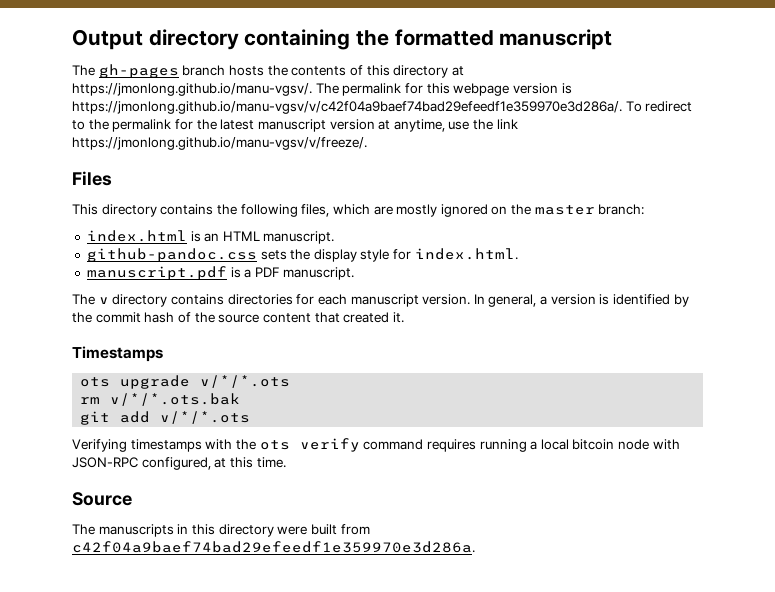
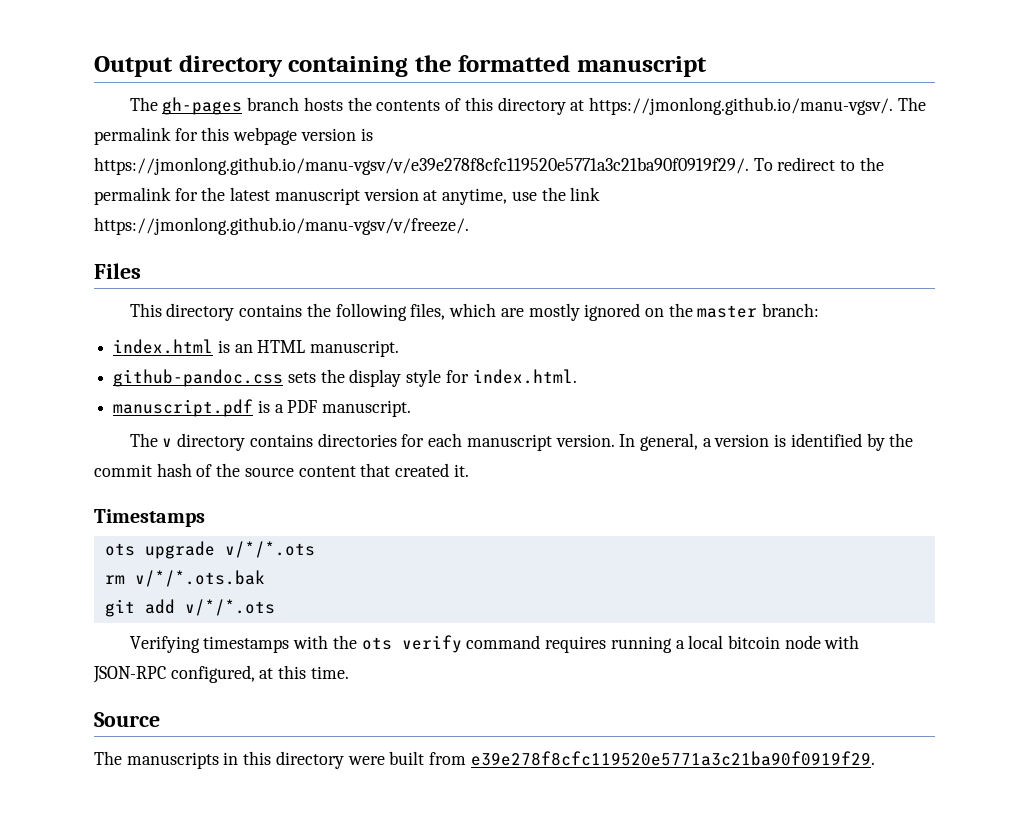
[72,101,622,114] https://jmonlong.github.io/manu-vgsv/v/c42f04a9baef74bad29efeedf1e359970e3d286a/. -> [94,157,749,175] https://jmonlong.github.io/manu-vgsv/v/e39e278f8cfc119520e5771a3c21ba90f0919f29/.
[72,541,475,553] c42f04a9baef74bad29efeedf1e359970e3d286a. -> [470,751,875,766] e39e278f8cfc119520e5771a3c21ba90f0919f29.

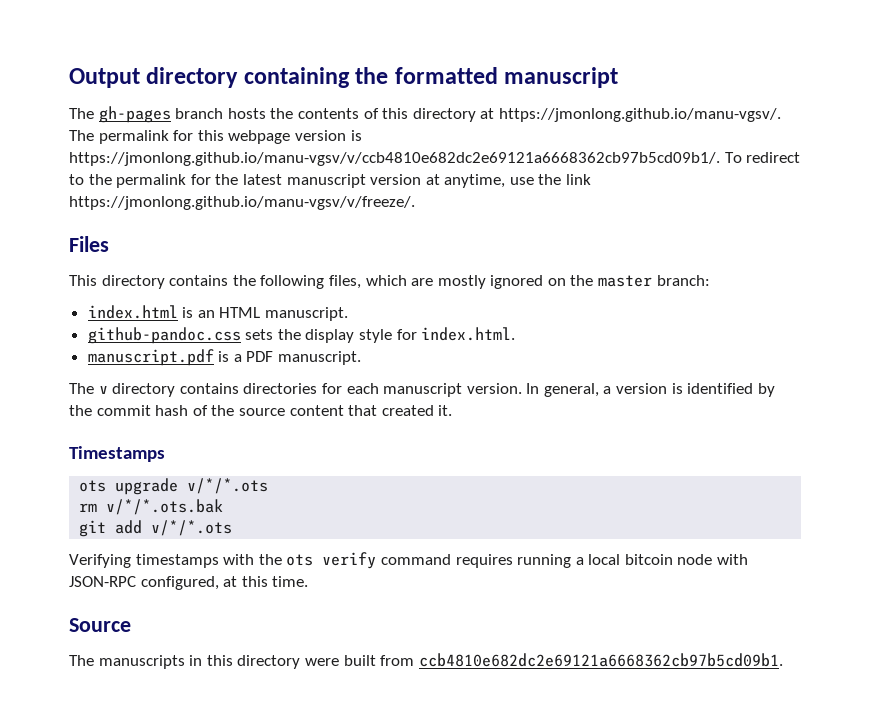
[94,157,749,175] https://jmonlong.github.io/manu-vgsv/v/e39e278f8cfc119520e5771a3c21ba90f0919f29/. -> [69,152,720,166] https://jmonlong.github.io/manu-vgsv/v/ccb4810e682dc2e69121a6668362cb97b5cd09b1/.
[470,751,875,766] e39e278f8cfc119520e5771a3c21ba90f0919f29. -> [418,653,783,667] ccb4810e682dc2e69121a6668362cb97b5cd09b1.

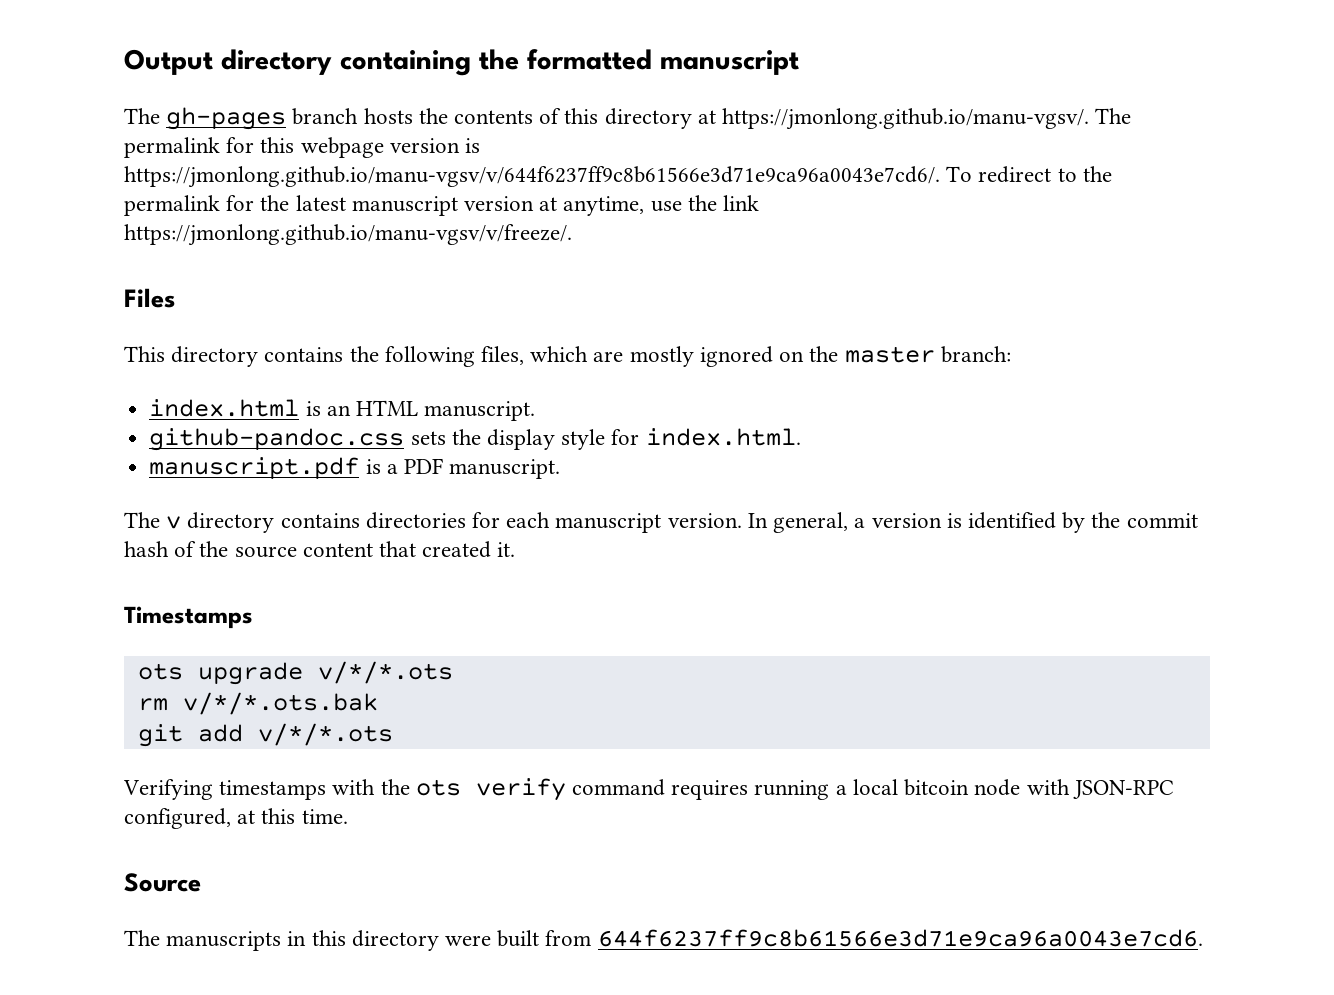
[69,152,720,166] https://jmonlong.github.io/manu-vgsv/v/ccb4810e682dc2e69121a6668362cb97b5cd09b1/. -> [124,166,940,188] https://jmonlong.github.io/manu-vgsv/v/644f6237ff9c8b61566e3d71e9ca96a0043e7cd6/.
[418,653,783,667] ccb4810e682dc2e69121a6668362cb97b5cd09b1. -> [597,929,1203,947] 644f6237ff9c8b61566e3d71e9ca96a0043e7cd6.

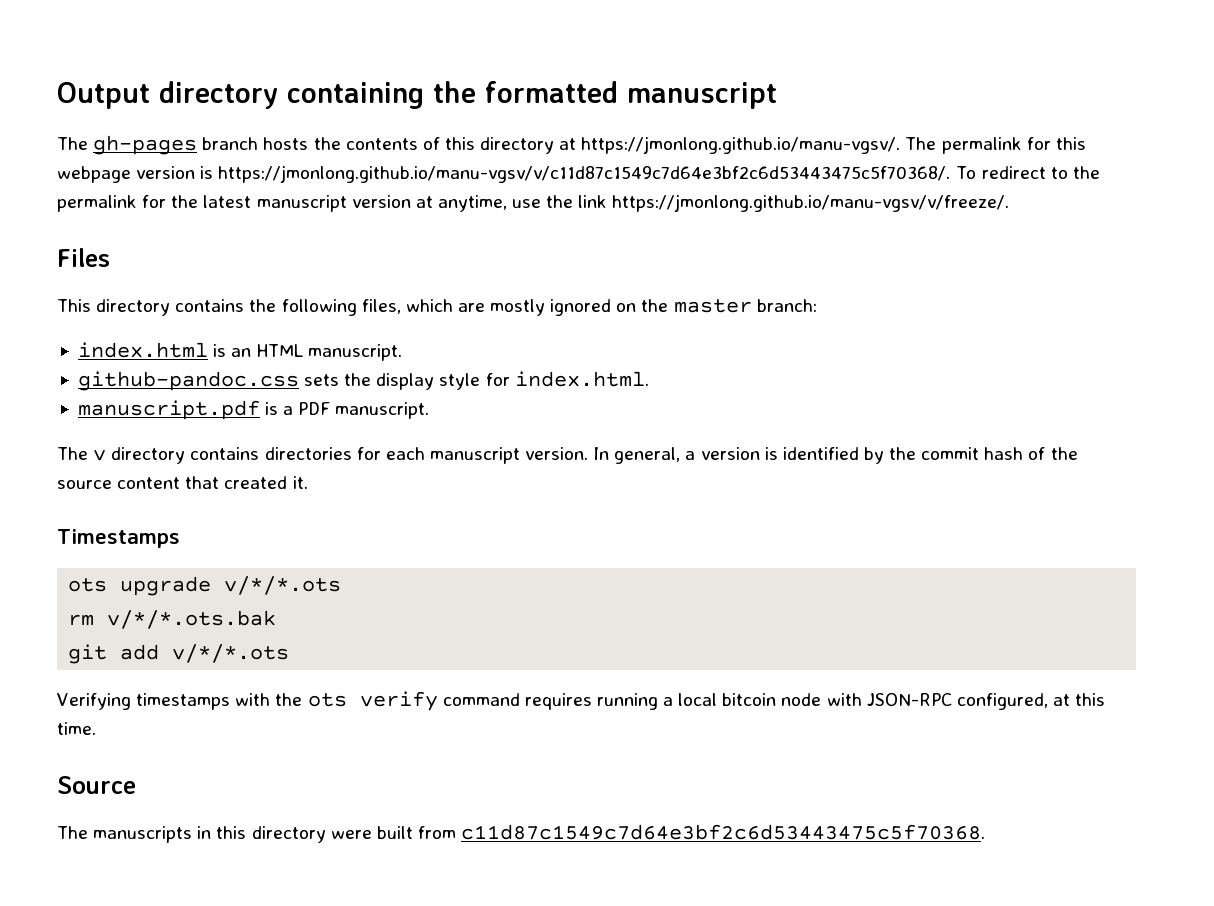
[124,166,940,188] https://jmonlong.github.io/manu-vgsv/v/644f6237ff9c8b61566e3d71e9ca96a0043e7cd6/. -> [218,165,951,183] https://jmonlong.github.io/manu-vgsv/v/c11d87c1549c7d64e3bf2c6d53443475c5f70368/.
[597,929,1203,947] 644f6237ff9c8b61566e3d71e9ca96a0043e7cd6. -> [461,824,986,840] c11d87c1549c7d64e3bf2c6d53443475c5f70368.

